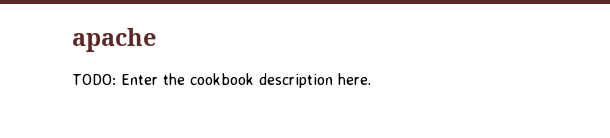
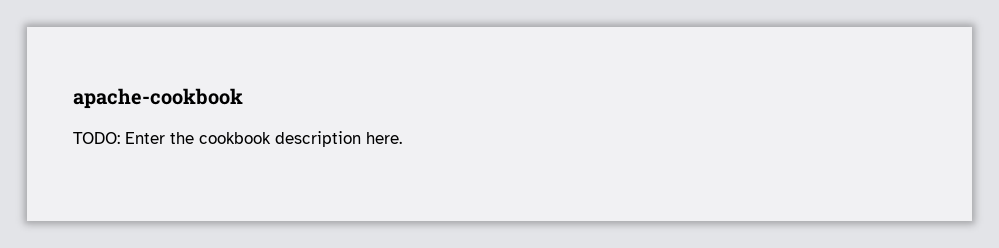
[72,28,156,52] apache -> [73,88,243,109] apache-cookbook

